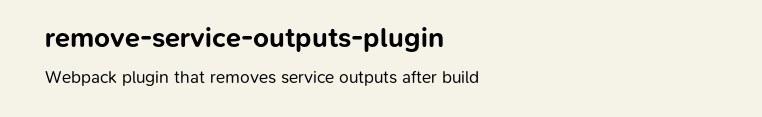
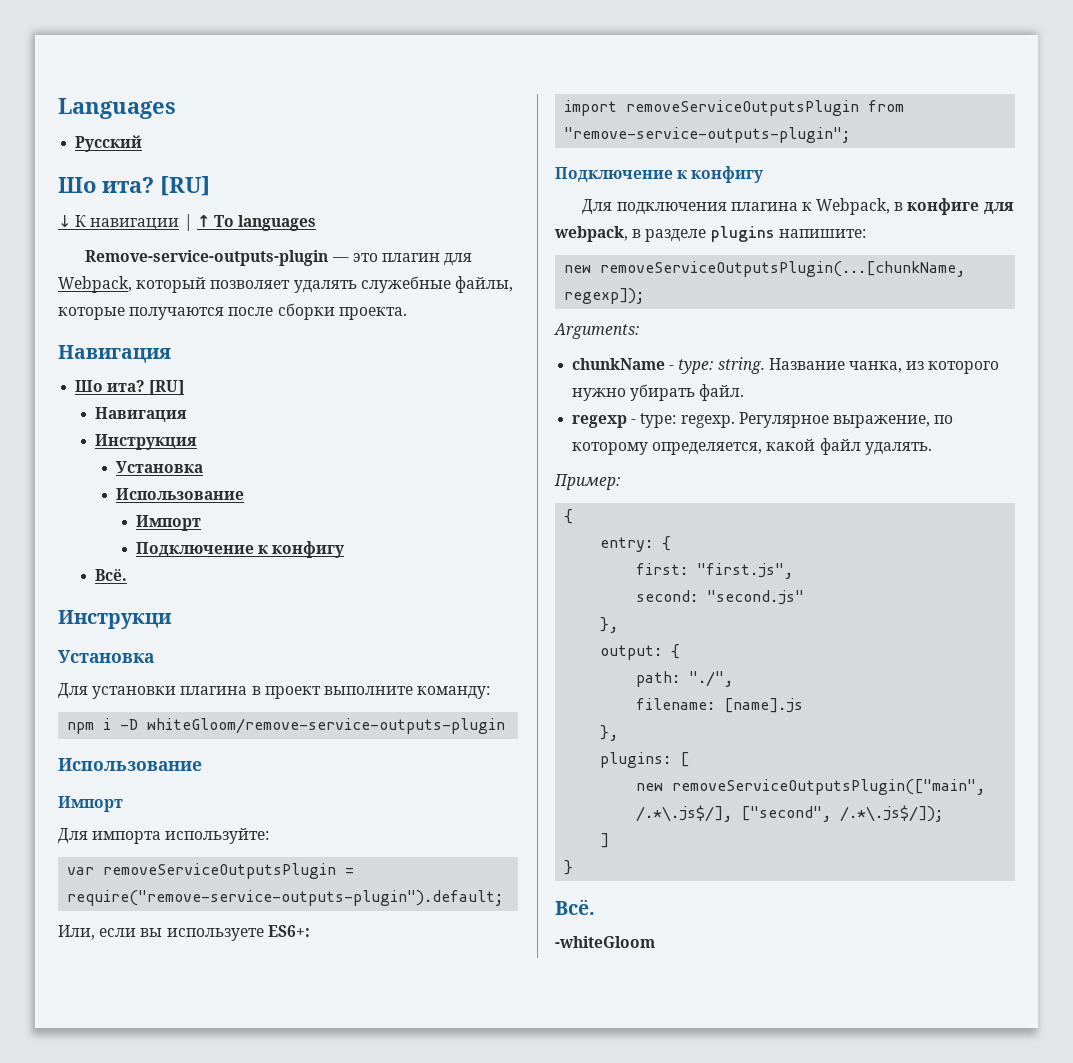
[45,27,444,52] [45,70,479,86] remove-service-outputs-plugin // Webpack plugin that removes service outputs after build -> [58,98,176,119] [75,135,143,152] [58,176,210,196] [58,214,317,231] [85,250,473,266] [58,276,513,293] [58,303,407,320] [58,345,171,363] [75,380,185,396] [95,407,188,422] [95,434,198,450] [115,461,203,473] [115,488,244,500] [135,515,201,531] [135,541,345,558] [95,568,128,581] [58,610,172,629] [58,650,154,663] [58,683,491,699] [67,718,506,734] [58,758,202,771] [58,796,123,812] [58,828,270,844] [67,863,355,879] [67,890,504,906] [58,925,310,941] [564,100,905,116] [564,127,851,143] [555,166,764,183] [582,198,1014,215] [554,226,866,242] [564,261,966,277] [564,288,645,304] [554,323,639,339] [572,357,1000,374] [572,384,745,401] [572,412,954,428] [572,438,932,455] [554,474,620,490] [564,509,574,524] [600,536,672,552] [636,563,794,579] [636,590,805,605] [600,617,619,633] [600,644,681,660] [636,671,734,687] [636,698,804,713] [600,725,619,741] [600,752,690,768] [636,779,986,795] [636,805,944,822] [600,833,610,848] [564,860,574,875] [555,899,595,915] [555,936,655,948] Languages // Русский // Шо ита? [RU] // ↓ К навигации | ↑ To languages // Remove-service-outputs-plugin — это плагин для Webpack, который позволяет удалять служебные файлы, которые получаются после сборки проекта. // Навигация // Шо ита? [RU] // Навигация // Инструкция // Установка // Использование // Импорт // Подключение к конфигу // Всё. // Инструкци // Установка // Для установки плагина в проект выполните команду: // npm i -D whiteGloom/remove-service-outputs-plugin // Использование // Импорт // Для импорта используйте: // var removeServiceOutputsPlugin = require("remove-service-outputs-plugin").default; // Или, если вы используете ES6+: // import removeServiceOutputsPlugin from "remove-service-outputs-plugin"; // Подключение к конфигу // Для подключения плагина к Webpack, в конфиге для webpack, в разделе plugins напишите: // new removeServiceOutputsPlugin(...[chunkName, regexp]); // Arguments: // chunkName - type: string. Название чанка, из которого нужно убирать файл. // regexp - type: regexp. Регулярное выражение, по которому определяется, какой файл удалять. // Пример: // { // entry: { // first: "first.js", // second: "second.js" // }, // output: { // path: "./", // filename: [name].js // }, // plugins: [ // new removeServiceOutputsPlugin(["main", /.*\.js$/], ["second", /.*\.js$/]); // ] // } // Всё. // -whiteGloom

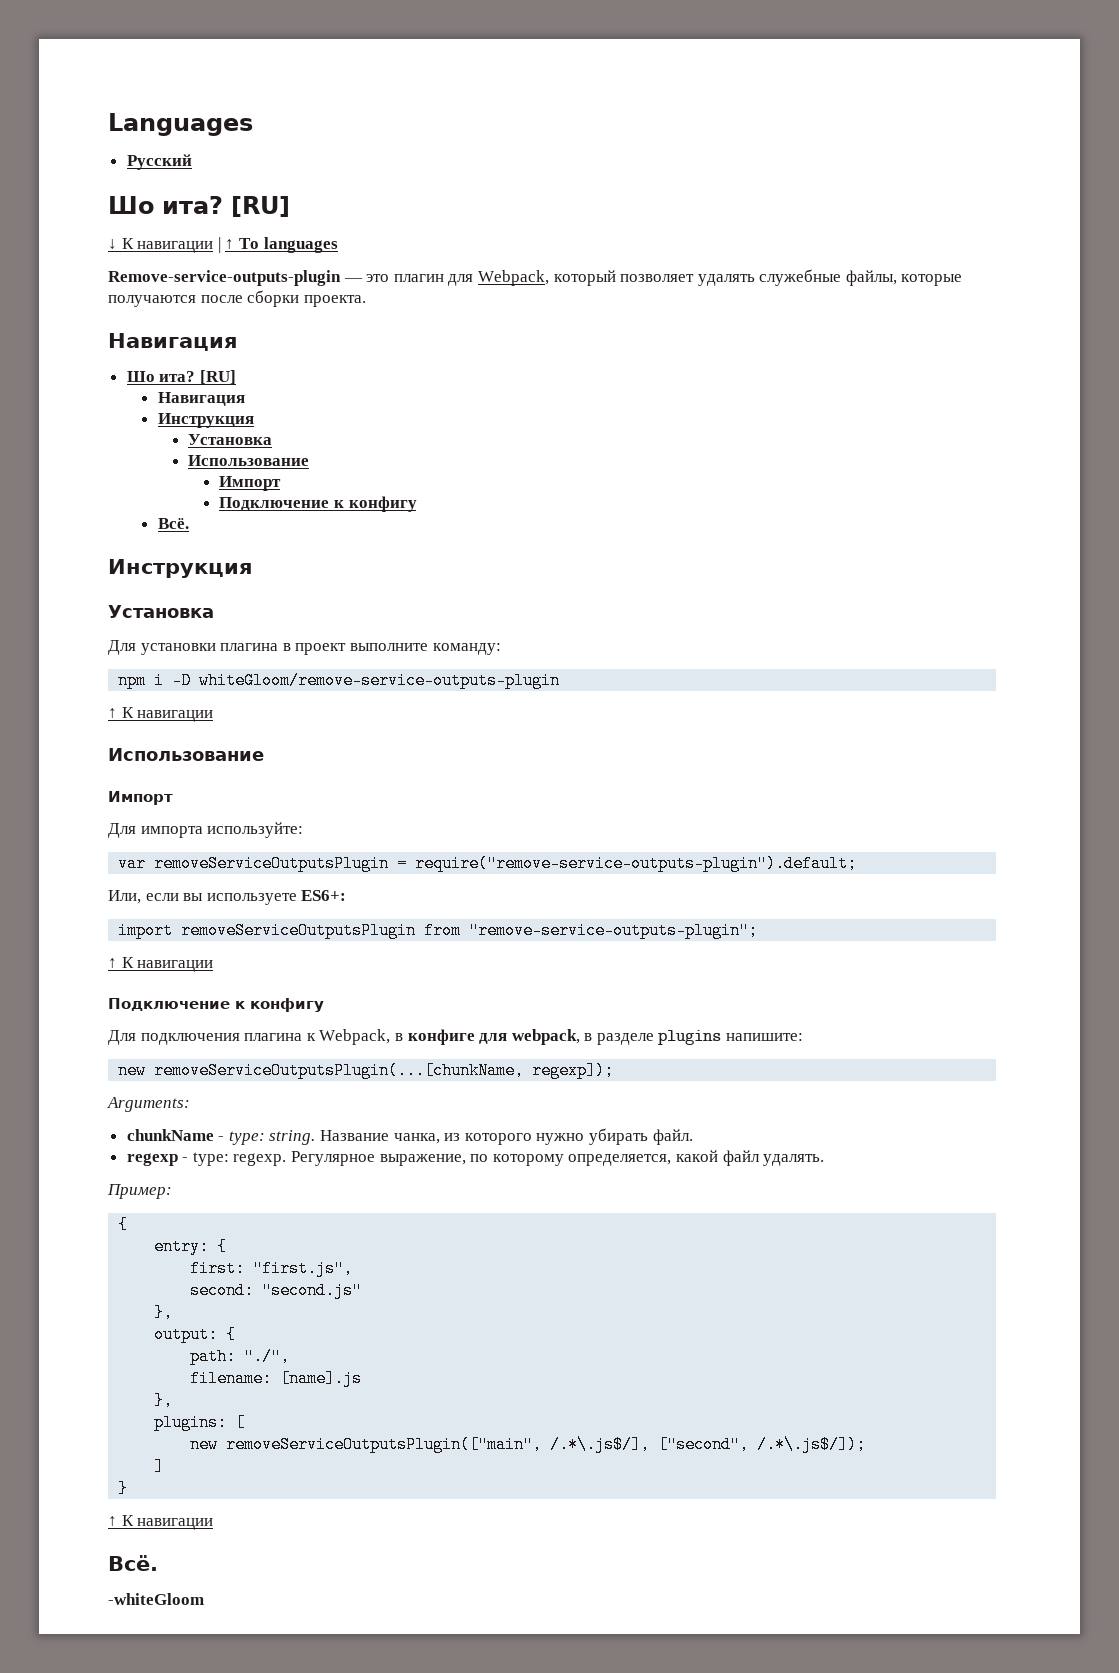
[58,610,172,629] Инструкци -> [108,559,252,578] Инструкция
(506, 726) none -> [108,707,214,722] // ↑ К навигации
(851, 135) none -> [108,957,214,972] // ↑ К навигации
(574, 867) none -> [108,1515,214,1530] // ↑ К навигации

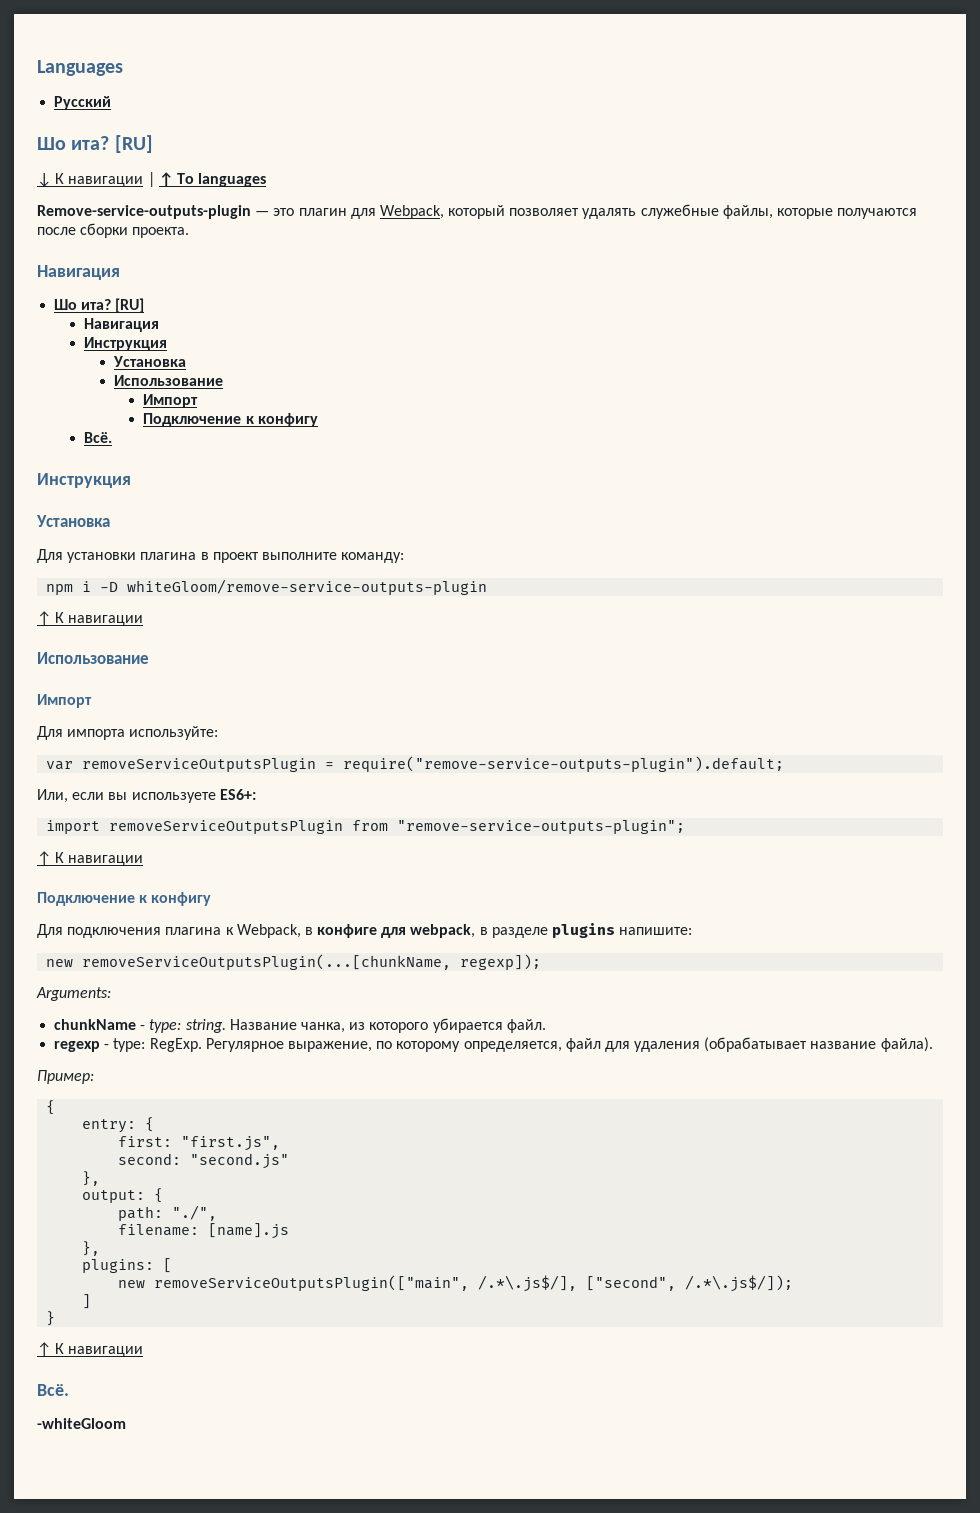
[536,1128,649,1145] нужно убирать -> [432,1018,503,1033] убирается
[233,1153,287,1166] regexp. -> [149,1038,202,1052] RegExp.
[676,1150,825,1166] какой файл удалять. -> [565,1037,933,1052] файл для удаления (обрабатывает название файла).

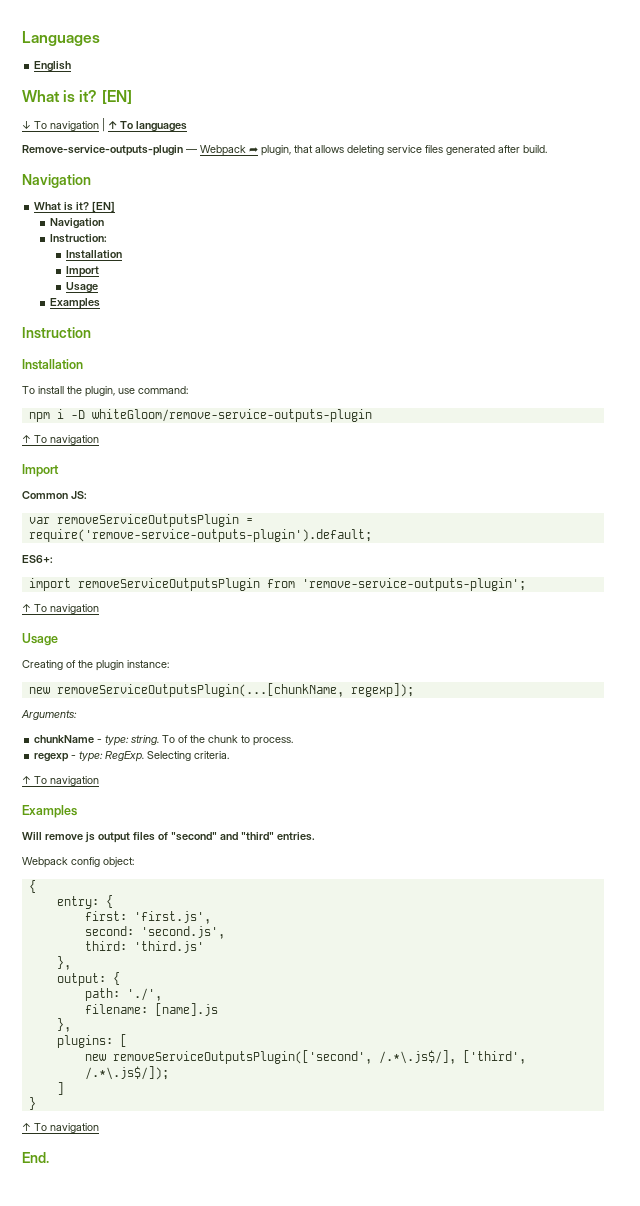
[54,96,112,110] [37,135,153,153] Русский // Шо ита? [RU] -> [34,61,72,72] [22,90,132,104] English // What is it? [EN]
[55,173,144,187] К навигации -> [34,121,99,131] To navigation
[273,204,918,219] [37,223,190,238] [37,265,120,280] [54,298,145,313] [83,318,159,332] [83,337,167,351] [112,356,186,367] [113,375,223,386] [143,394,199,408] [143,413,318,427] [83,432,112,443] [37,473,131,488] [36,515,110,527] [37,549,405,563] это плагин для Webpack, который позволяет удалять служебные файлы, которые получаются после сборки проекта. // Навигация // Шо ита? [RU] // Навигация // Инструкция // Установка // Использование // Импорт // Подключение к конфигу // Всё. // Инструкция // Установка // Для установки плагина в проект выполните команду: -> [200,145,547,156] [22,174,91,188] [34,201,116,212] [49,218,104,229] [49,234,107,243] [65,250,122,259] [65,266,99,277] [65,282,98,293] [49,298,100,309] [22,327,91,338] [22,359,83,370] [22,386,188,397] Webpack ➦ plugin, that allows deleting service files generated after build. // Navigation // What is it? [EN] // Navigation // Instruction: // Installation // Import // Usage // Examples // Instruction // Installation // To install the plugin, use command:
[55,612,144,626] [37,652,149,664] [37,694,92,708] [37,726,219,740] [46,756,785,772] [37,789,216,803] К навигации // Использование // Импорт // Для импорта используйте: // var removeServiceOutputsPlugin = require("remove-service-outputs-plugin").default; // Или, если вы используете -> [34,435,99,445] [22,464,59,477] [22,491,87,499] [28,514,253,527] [28,529,372,542] To navigation // Import // Common JS: // var removeServiceOutputsPlugin = require('remove-service-outputs-plugin').default; //
[397,820,686,834] [37,851,144,866] [37,892,212,906] [37,923,693,938] "remove-service-outputs-plugin"; // ↑ К навигации // Подключение к конфигу // Для подключения плагина к Webpack, в конфиге для webpack, в разделе plugins напишите: -> [301,578,526,591] [22,604,99,614] [22,633,58,646] [22,660,169,671] 'remove-service-outputs-plugin'; // ↑ To navigation // Usage // Creating of the plugin instance:
[229,1018,546,1033] [54,1037,933,1052] [37,1070,94,1084] Название чанка, из которого убирается файл. // regexp - type: RegExp. Регулярное выражение, по которому определяется, файл для удаления (обрабатывает название файла). // Пример: -> [162,735,294,746] [34,751,230,762] [22,776,99,786] [22,805,77,818] [22,832,315,843] [22,857,134,868] To of the chunk to process. // regexp - type: RegExp. Selecting criteria. // ↑ To navigation // Examples // Will remove js output files of "second" and "third" entries. // Webpack config object:
[181,1136,281,1151] "first.js", -> [133,911,211,924] 'first.js',
[190,1153,290,1169] "second.js" -> [140,926,225,939] [84,941,204,953] 'second.js', // third: 'third.js'
[172,1205,218,1221] "./", -> [126,988,162,1001] './',
[154,1275,677,1292] removeServiceOutputsPlugin(["main", /.*\.js$/], ["second", -> [112,1050,526,1064] removeServiceOutputsPlugin(['second', /.*\.js$/], ['third',
[55,1343,144,1357] [37,1384,69,1396] [37,1418,126,1429] К навигации // Всё. // -whiteGloom -> [34,1123,99,1133] [22,1152,49,1163] To navigation // End.

